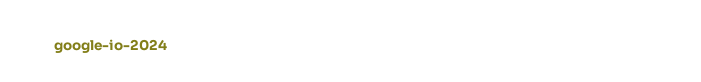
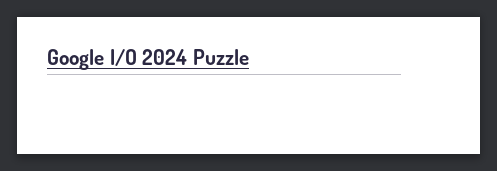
[54,39,167,53] google-io-2024 -> [47,49,250,70] Google I/O 2024 Puzzle

